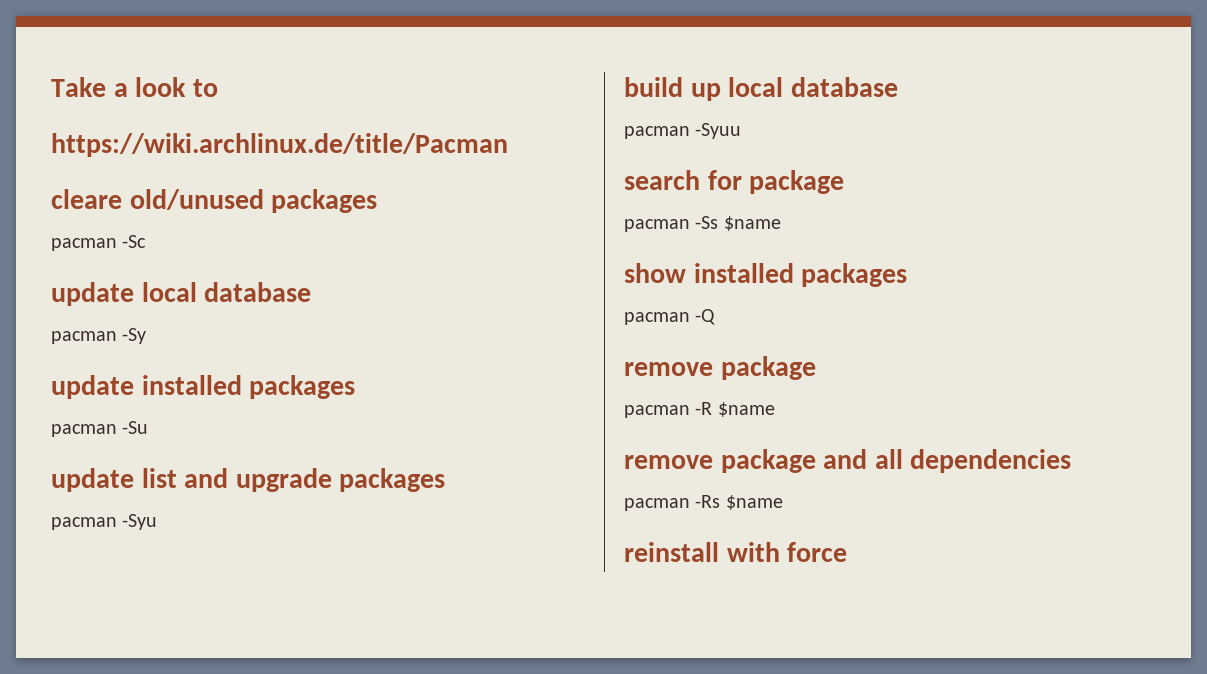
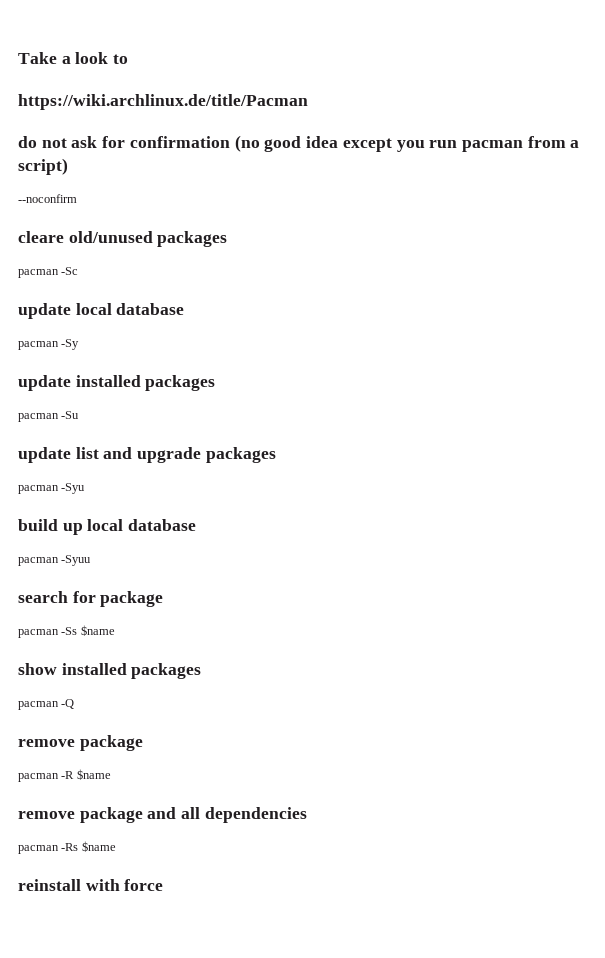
(508, 145) none -> [18,135,580,152] [18,158,68,175] [18,194,77,203] // do not ask for confirmation (no good idea except you run pacman from a script) // --noconfirm

